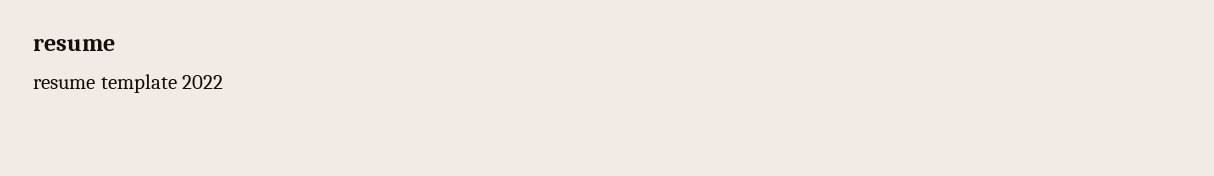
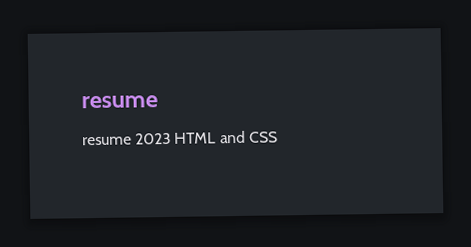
[100,74,224,93] template 2022 -> [135,130,278,145] 2023 HTML and CSS

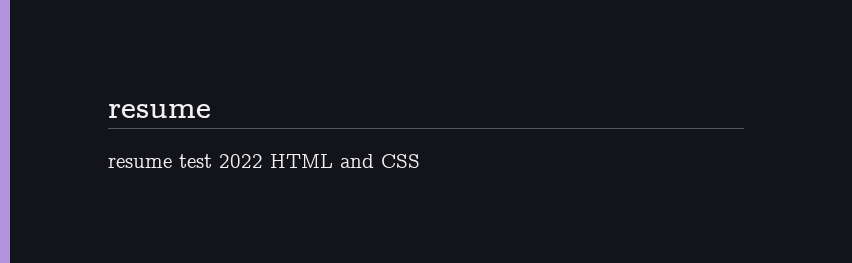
[135,132,172,145] 2023 -> [179,154,263,168] test 2022

